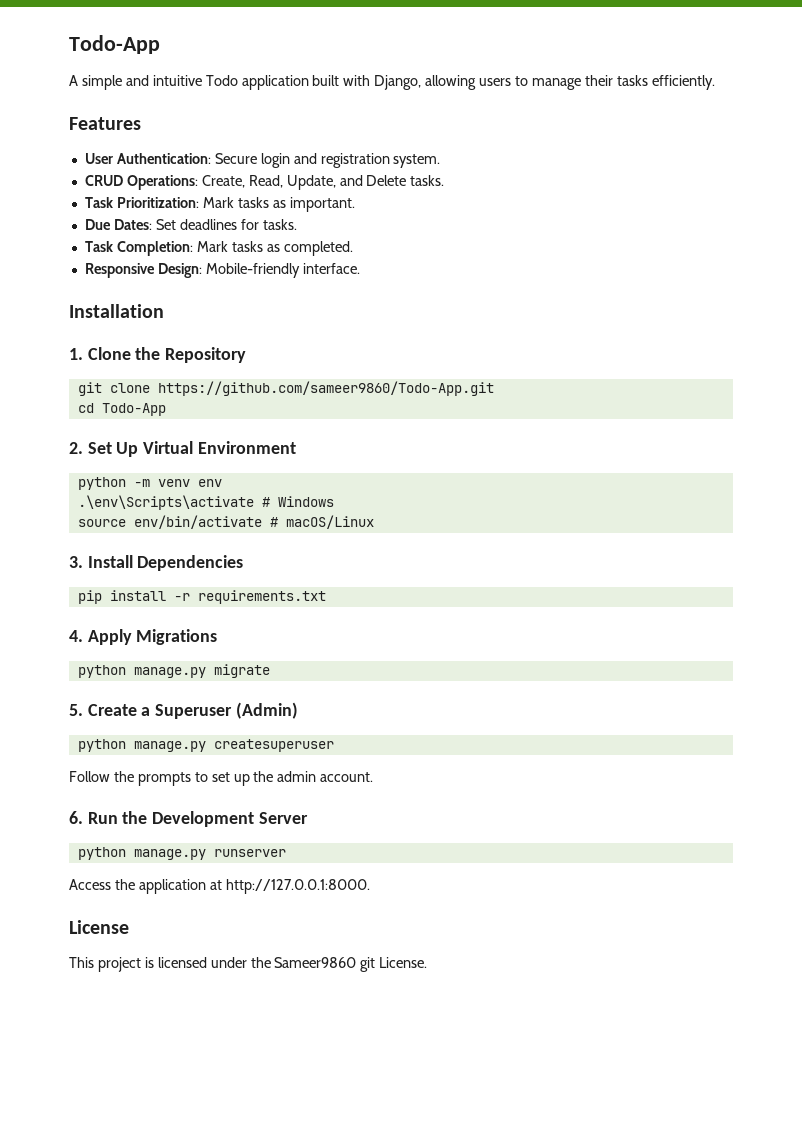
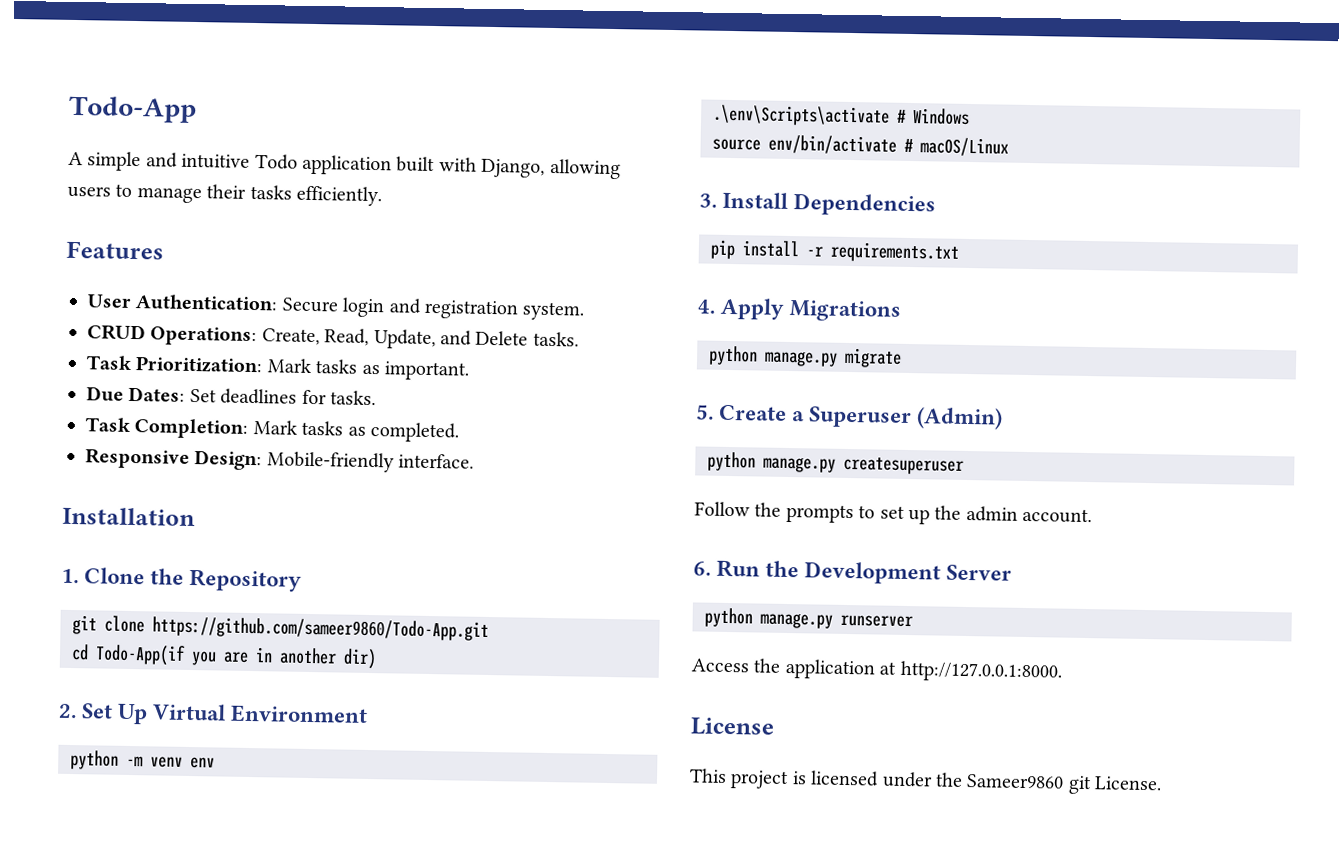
[101,403,166,416] Todo-App -> [95,644,377,670] Todo-App(if you are in another dir)

